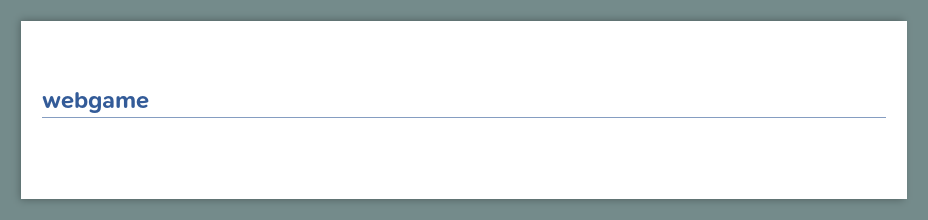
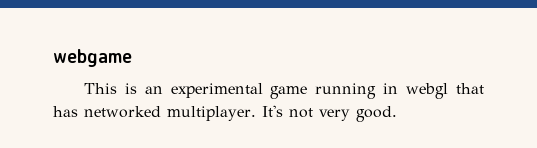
(149, 102) none -> [83,83,484,99] [53,105,397,122] // This is an experimental game running in webgl that has networked multiplayer. It's not very good.

